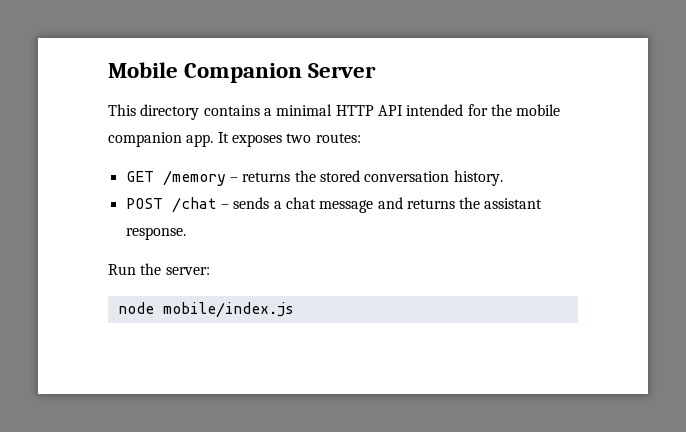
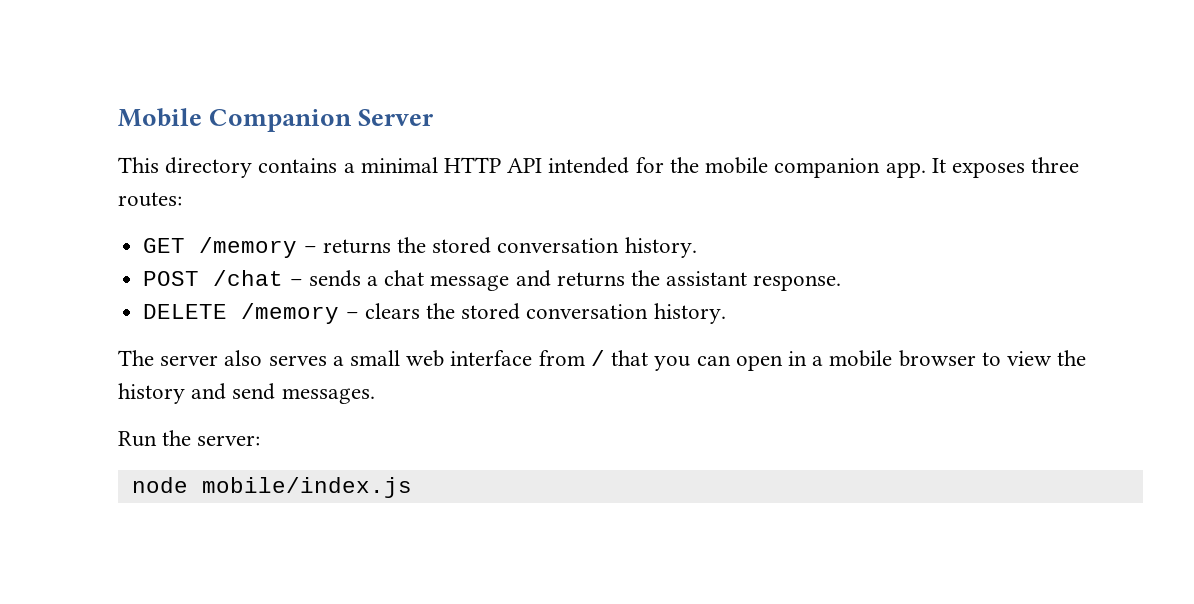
[286,133,312,143] two -> [1031,157,1080,173] three
(186, 233) none -> [143,303,726,324] [118,350,1087,371] [118,383,375,404] // DELETE /memory – clears the stored conversation history. // The server also serves a small web interface from / that you can open in a mobile browser to view the history and send messages.

